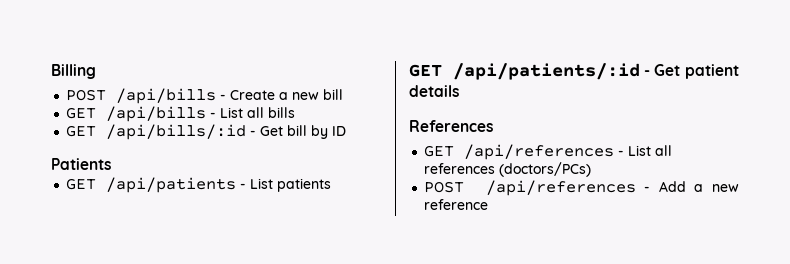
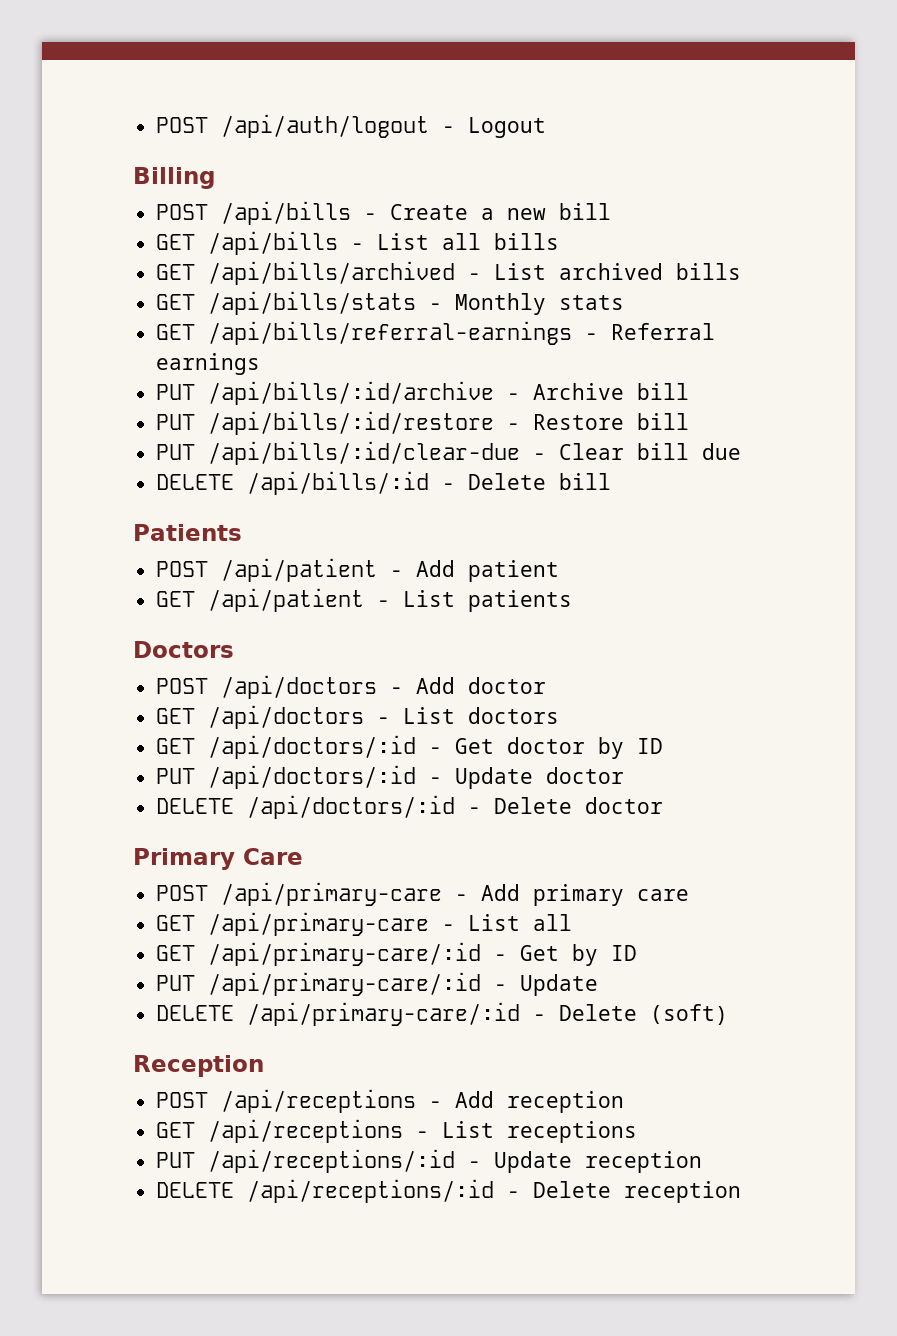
(51, 71) none -> [156,114,547,138] POST /api/auth/logout - Logout //
(97, 131) none -> [208,261,742,285] [156,291,625,315] [156,321,716,345] [156,353,261,375] [156,381,690,405] [156,411,690,435] [156,441,742,465] [156,474,235,490] /api/bills/archived - List archived bills // GET /api/bills/stats - Monthly stats // GET /api/bills/referral-earnings - Referral earnings // PUT /api/bills/:id/archive - Archive bill // PUT /api/bills/:id/restore - Restore bill // PUT /api/bills/:id/clear-due - Clear bill due // DELETE
[260,125,347,139] Get bill by ID -> [468,473,612,490] Delete bill
[66,177,237,193] // GET /api/patients -> [156,558,560,582] [156,588,365,612] // POST /api/patient - Add patient // GET /api/patient
[409,63,739,80] [409,85,459,97] [409,120,493,132] [424,144,673,160] [424,162,592,177] [424,180,739,196] [424,199,489,210] GET /api/patients/:id - Get patient details // References // GET /api/references - List all references (doctors/PCs) // POST /api/references - Add a new reference -> [133,641,234,658] [156,675,547,699] [156,705,560,729] [156,735,664,759] [156,765,625,789] [156,795,664,819] [133,848,303,870] [156,882,690,906] [156,912,573,936] [156,942,638,966] [156,972,599,996] [156,1002,729,1026] [133,1055,264,1077] [156,1089,625,1113] [156,1119,638,1143] [156,1149,703,1173] [156,1179,742,1203] Doctors // POST /api/doctors - Add doctor // GET /api/doctors - List doctors // GET /api/doctors/:id - Get doctor by ID // PUT /api/doctors/:id - Update doctor // DELETE /api/doctors/:id - Delete doctor // Primary Care // POST /api/primary-care - Add primary care // GET /api/primary-care - List all // GET /api/primary-care/:id - Get by ID // PUT /api/primary-care/:id - Update // DELETE /api/primary-care/:id - Delete (soft) // Reception // POST /api/receptions - Add reception // GET /api/receptions - List receptions // PUT /api/receptions/:id - Update reception // DELETE /api/receptions/:id - Delete reception

